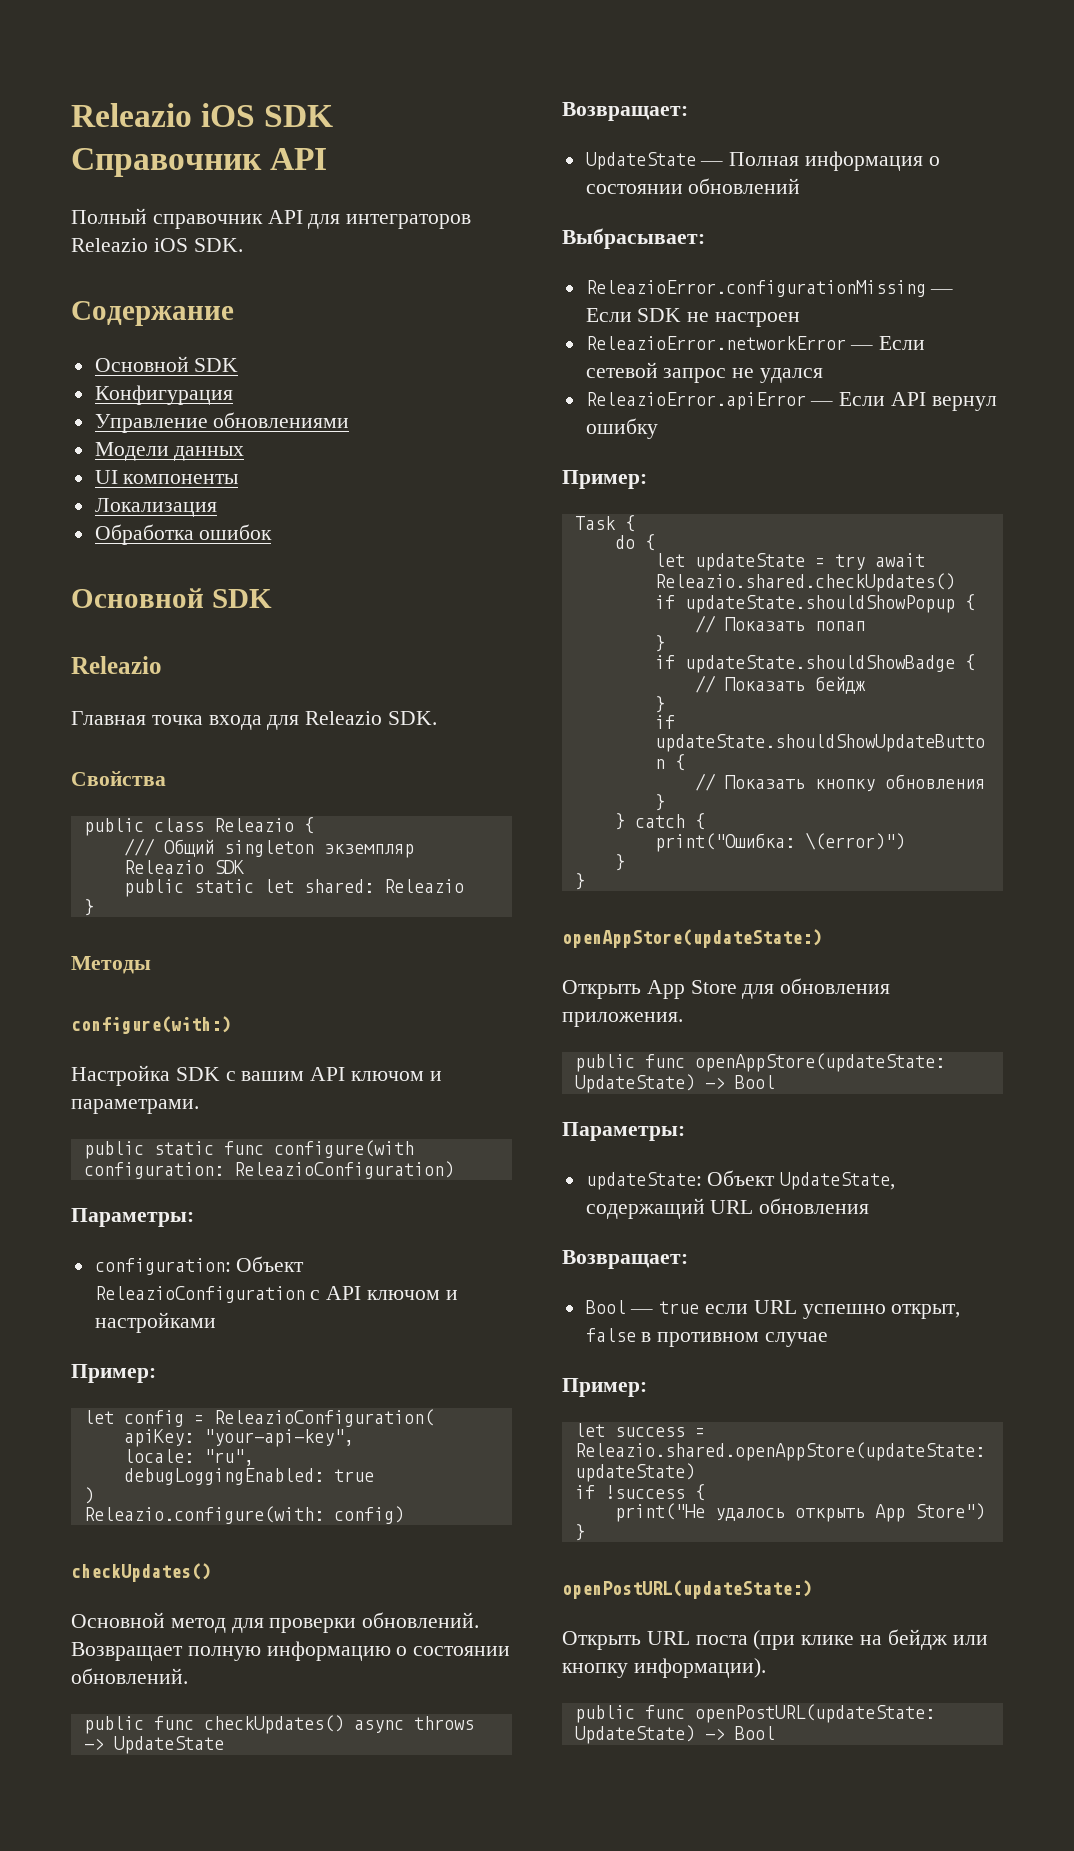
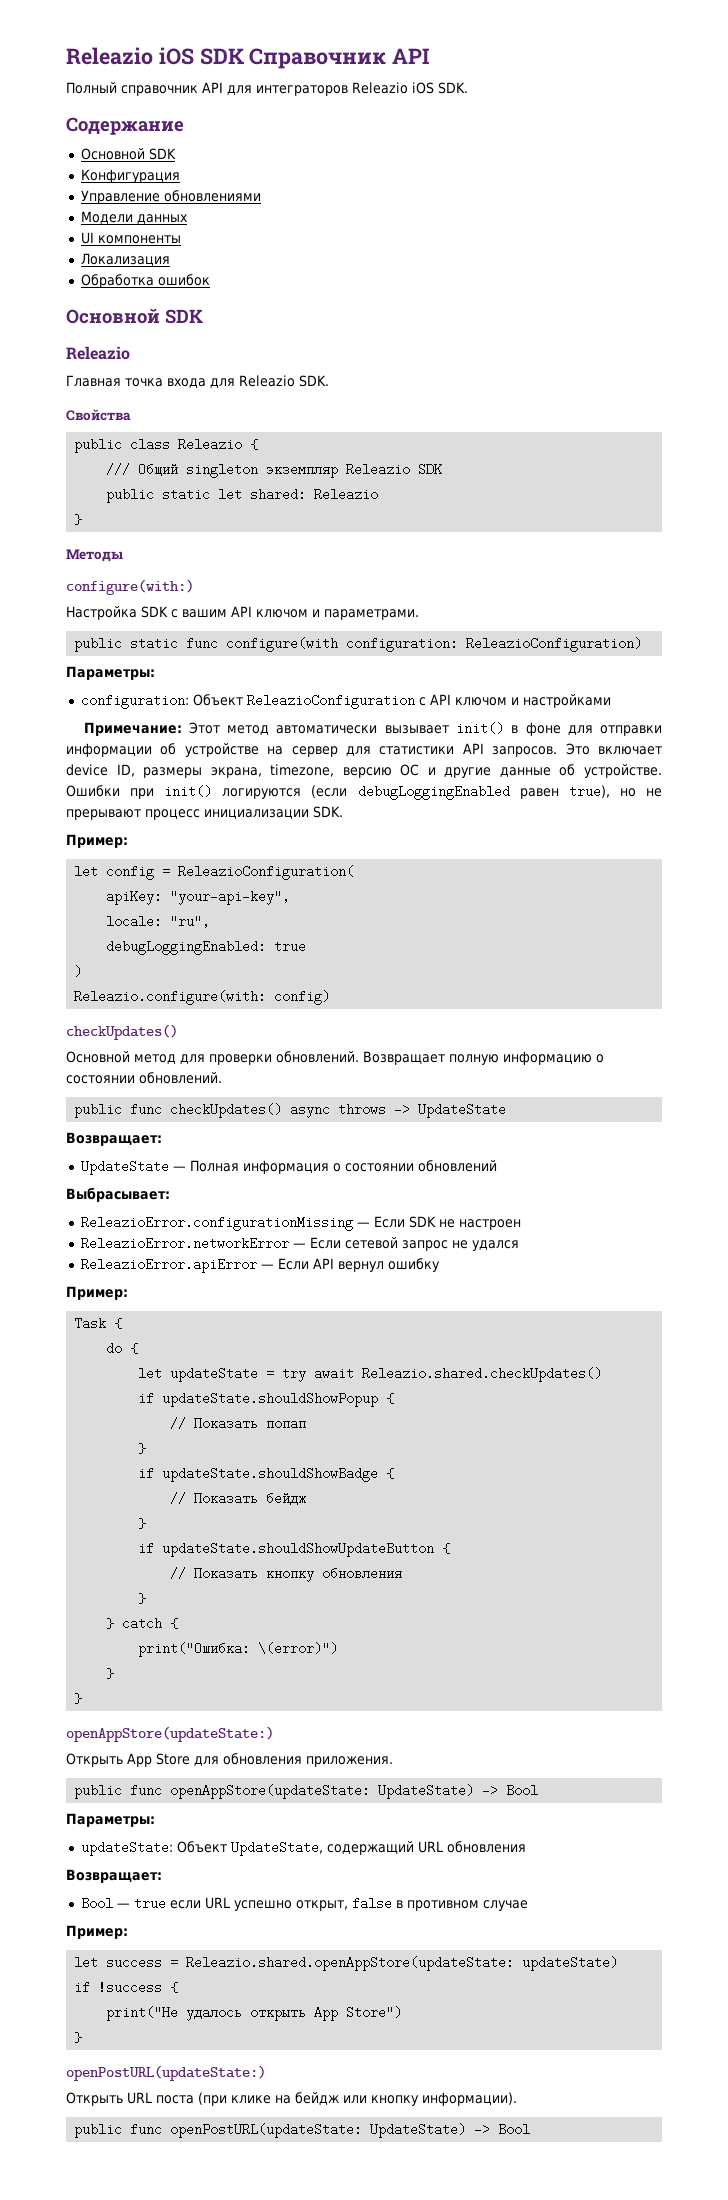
(216, 1322) none -> [83,722,662,736] [66,743,662,757] [66,764,663,778] [66,785,662,800] [66,806,343,820] // Примечание: Этот метод автоматически вызывает init() в фоне для отправки информации об устройстве на сервер для статистики API запросов. Это включает device ID, размеры экрана, timezone, версию ОС и другие данные об устройстве. Ошибки при init() логируются (если debugLoggingEnabled равен true), но не прерывают процесс инициализации SDK.

